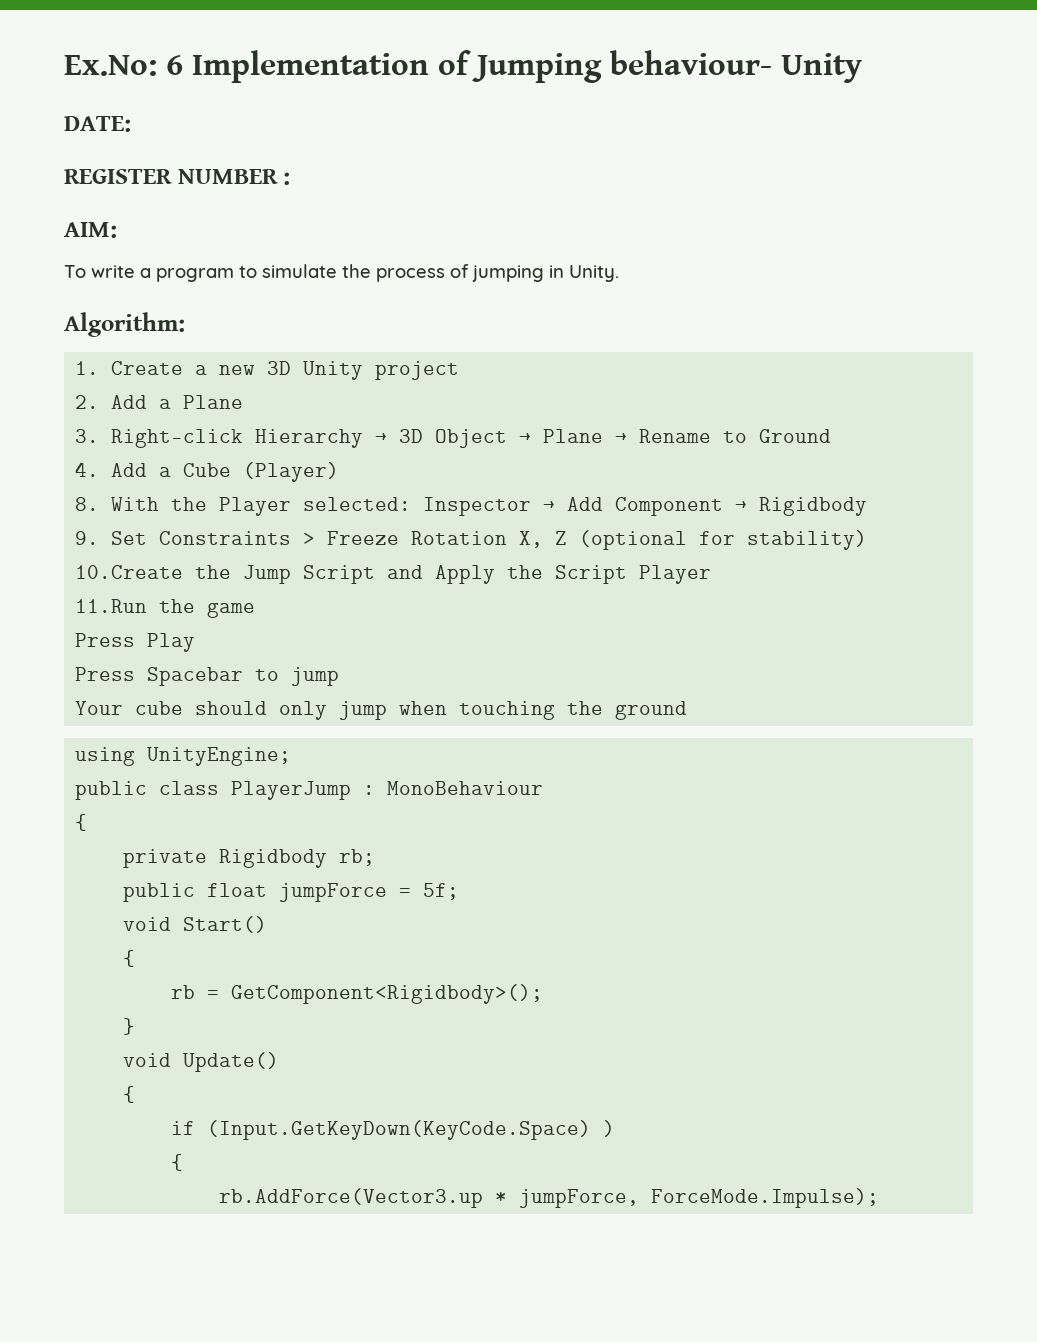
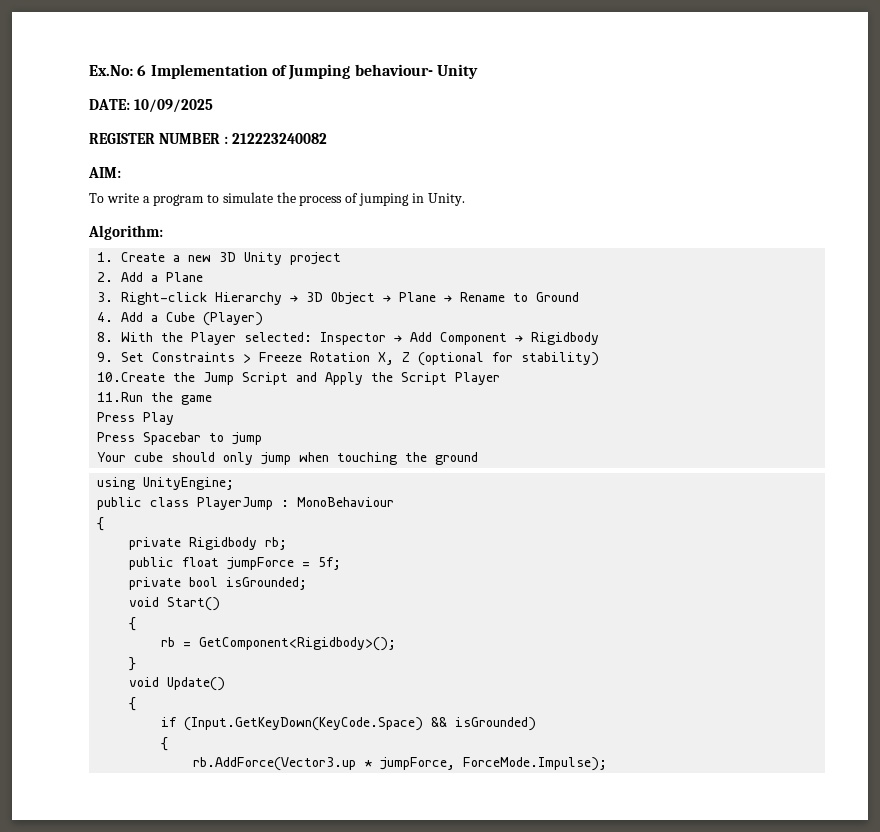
(131, 124) none -> [133,99,213,113] 10/09/2025
(291, 178) none -> [231,133,327,144] 212223240082
(460, 891) none -> [129,577,308,590] // private bool isGrounded;
[603,1120,616,1137] ) -> [431,717,537,731] && isGrounded)

